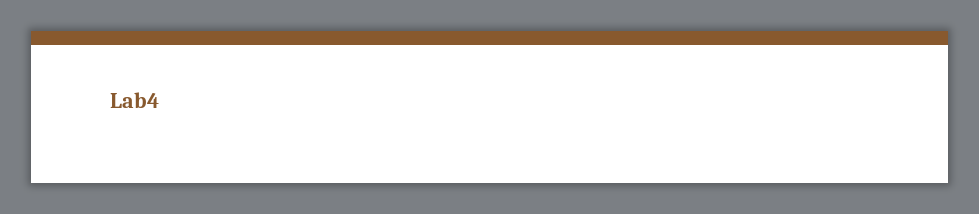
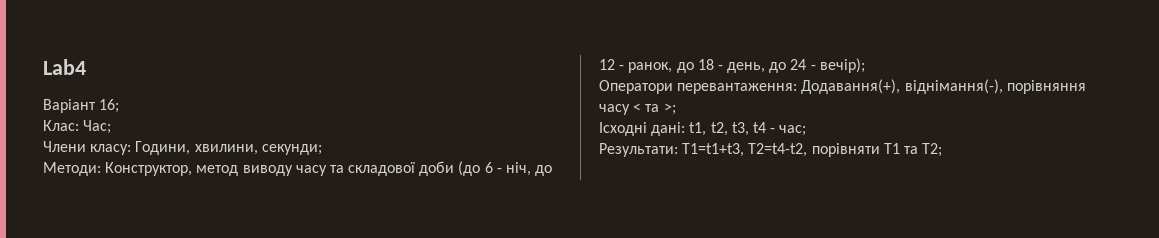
(159, 100) none -> [43,99,120,113] [43,120,112,134] [43,141,322,155] [43,161,553,176] [599,58,865,73] [599,79,1086,94] [599,103,676,115] [599,122,807,136] [599,143,943,157] // Варіант 16; // Клас: Час; // Члени класу: Години, хвилини, секунди; // Методи: Конструктор, метод виводу часу та складової доби (до 6 - ніч, до 12 - ранок, до 18 - день, до 24 - вечір); // Оператори перевантаження: Додавання(+), віднімання(-), порівняння часу < та >; // Ісходні дані: t1, t2, t3, t4 - час; // Результати: T1=t1+t3, T2=t4-t2, порівняти T1 та T2;

